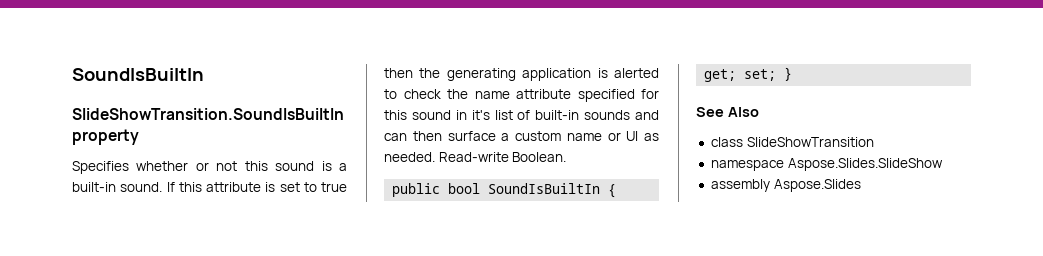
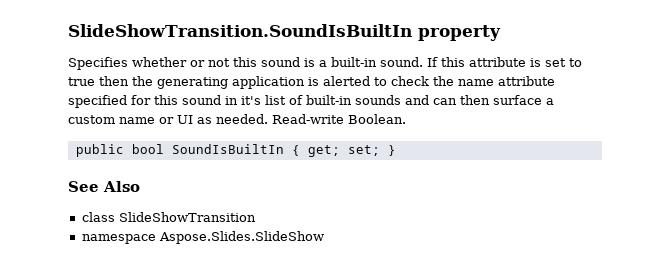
[72,68,204,81] SoundIsBuiltIn // -> (68, 30) none
[710,179,861,192] // assembly Aspose.Slides -> (324, 237) none

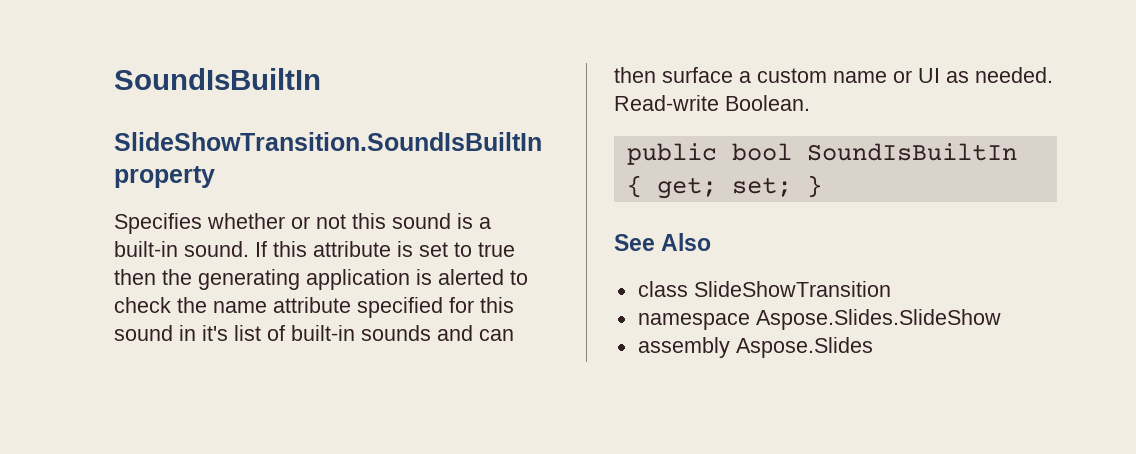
(68, 30) none -> [114,68,321,90] SoundIsBuiltIn //
(324, 237) none -> [637,337,873,358] // assembly Aspose.Slides

